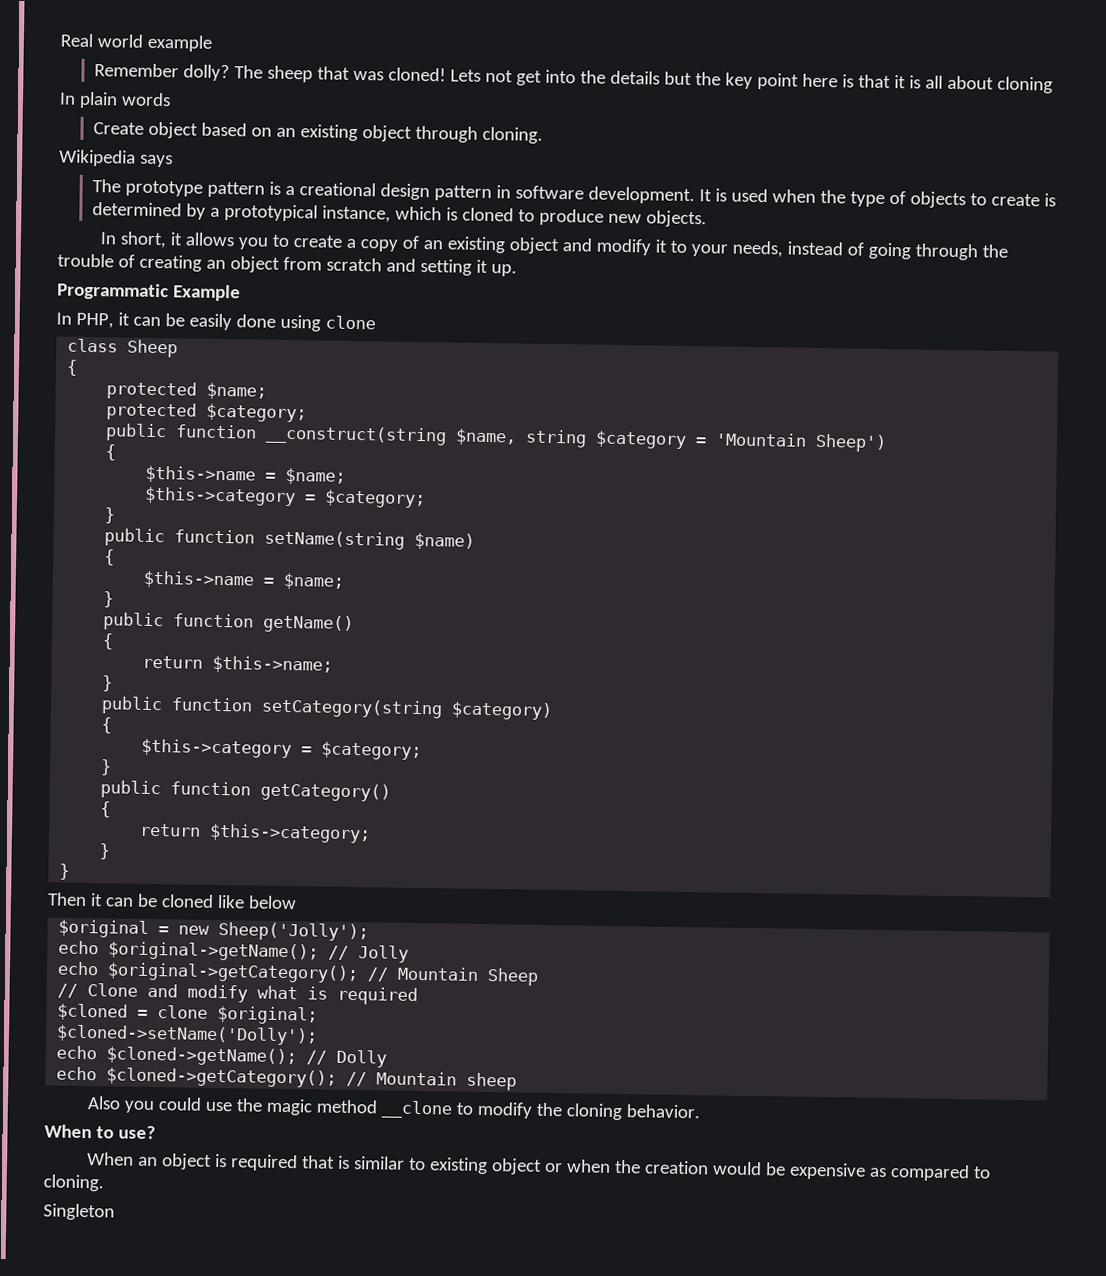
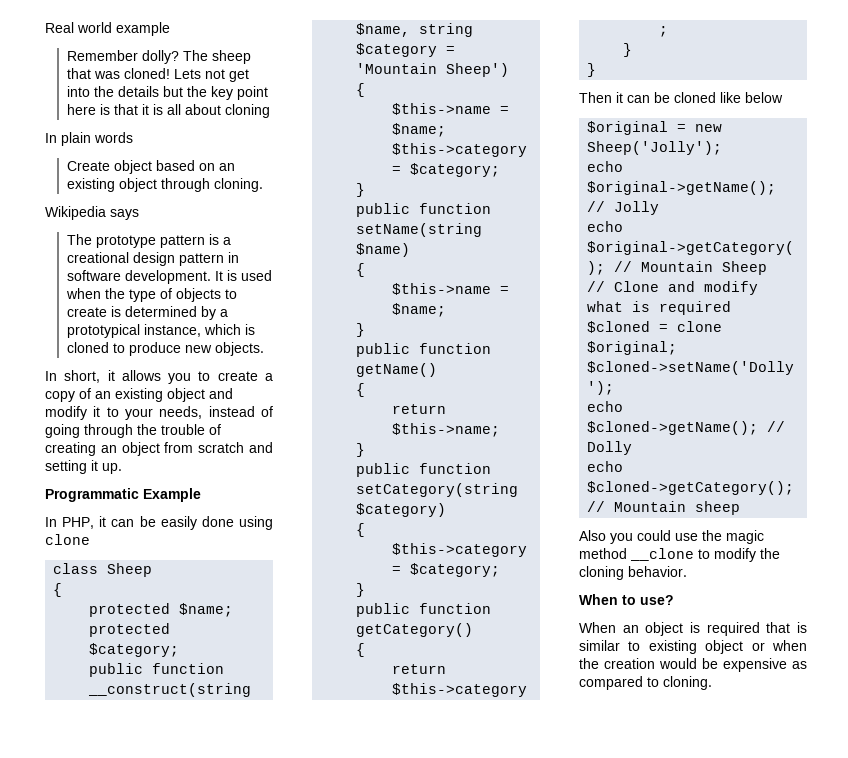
[43,1203,115,1221] // Singleton -> (712, 683) none

